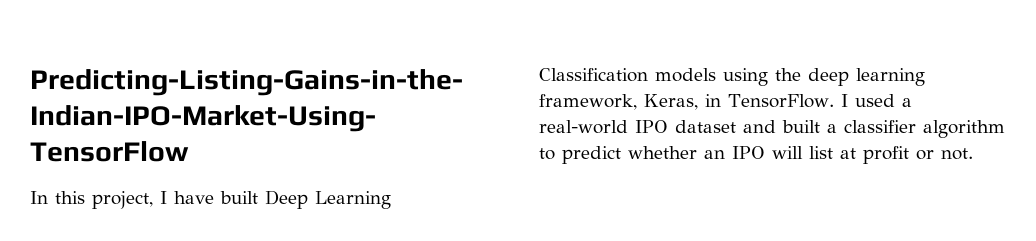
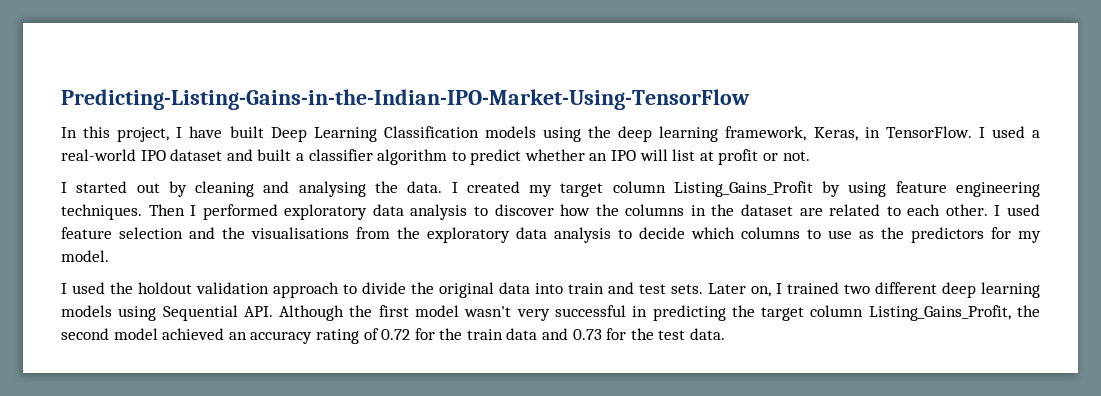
(973, 154) none -> [61,181,1041,197] [61,204,1040,220] [61,227,1041,243] [61,250,109,262] [61,282,1040,298] [61,305,1040,321] [61,328,726,344] // I started out by cleaning and analysing the data. I created my target column Listing_Gains_Profit by using feature engineering techniques. Then I performed exploratory data analysis to discover how the columns in the dataset are related to each other. I used feature selection and the visualisations from the exploratory data analysis to decide which columns to use as the predictors for my model. // I used the holdout validation approach to divide the original data into train and test sets. Later on, I trained two different deep learning models using Sequential API. Although the first model wasn't very successful in predicting the target column Listing_Gains_Profit, the second model achieved an accuracy rating of 0.72 for the train data and 0.73 for the test data.

